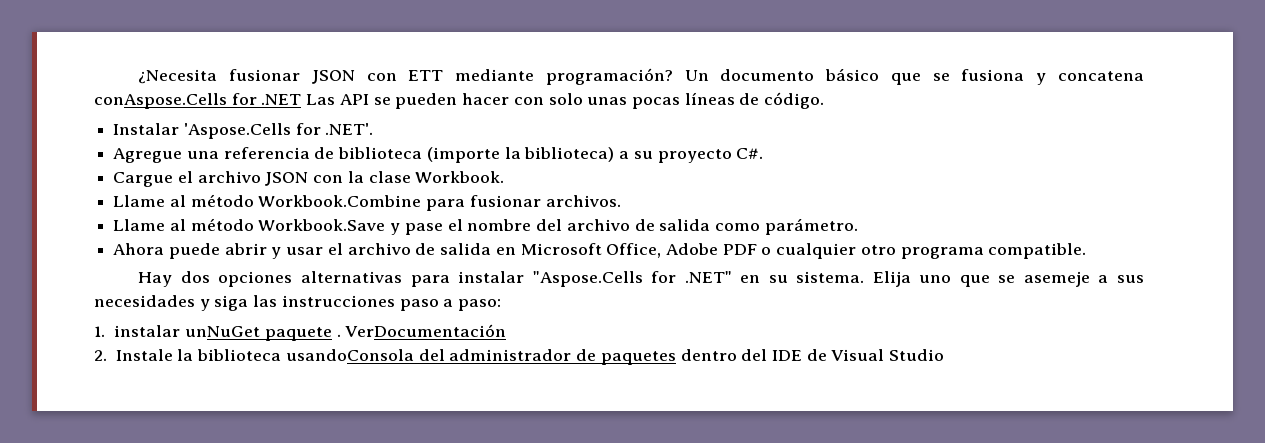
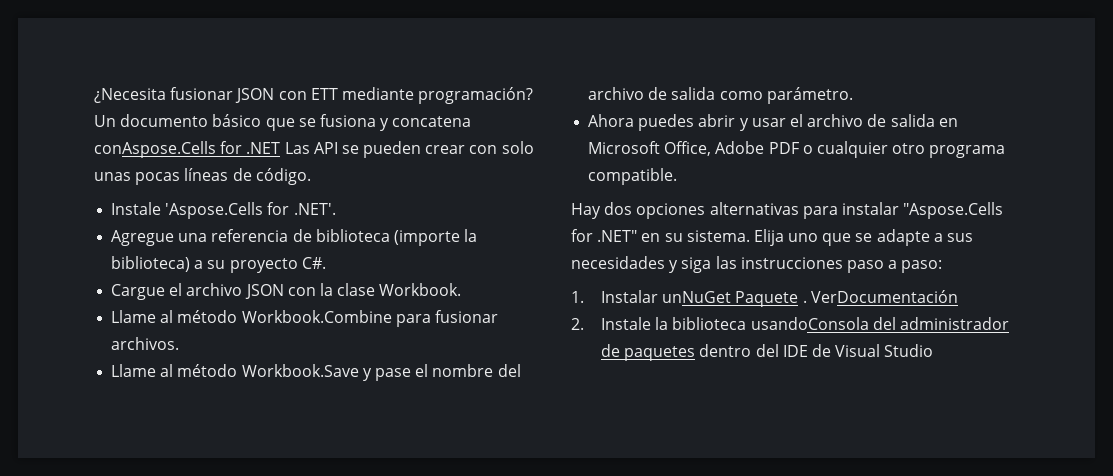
[462,93,510,105] hacer -> [425,145,466,154] crear
[113,123,180,135] Instalar -> [111,202,162,215] Instale
[168,243,220,259] puede -> [638,114,695,131] puedes
[1023,271,1090,287] asemeje -> [876,229,930,246] adapte
[114,325,332,341] instalar unNuGet paquete -> [600,290,799,307] Instalar unNuGet Paquete

